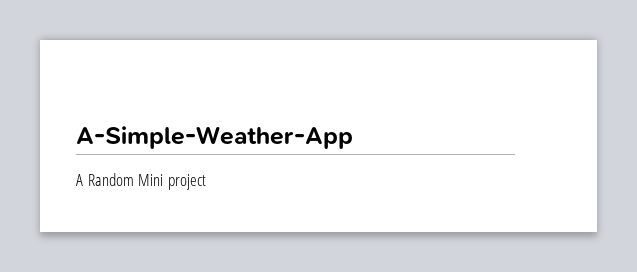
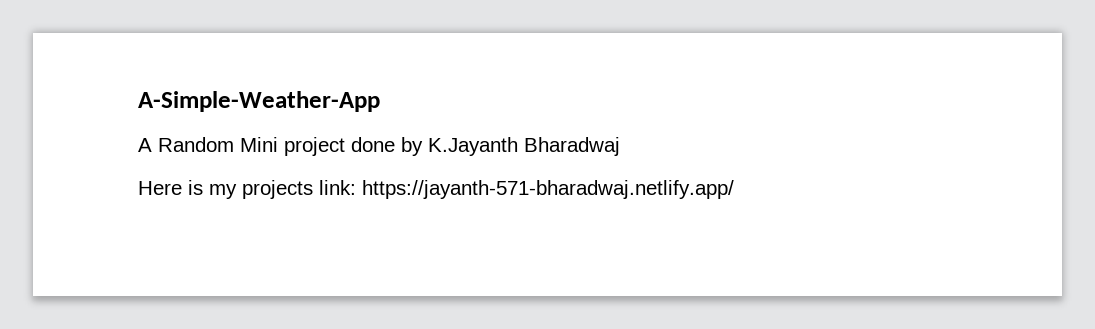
(206, 182) none -> [351,137,620,156] [138,180,734,199] done by K.Jayanth Bharadwaj // Here is my projects link: https://jayanth-571-bharadwaj.netlify.app/

